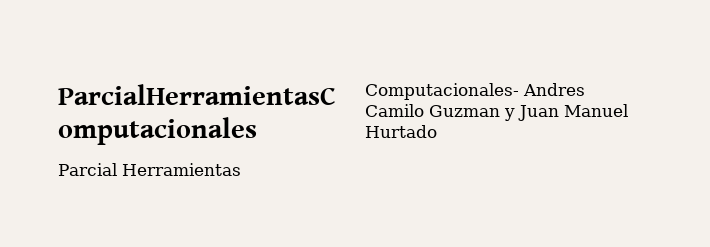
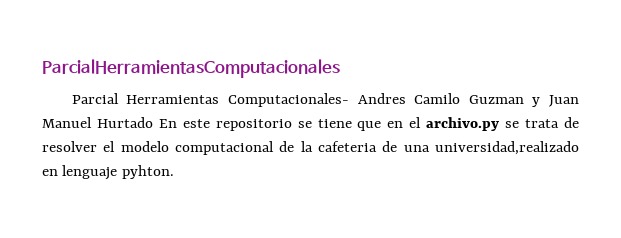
(437, 131) none -> [158,117,579,131] [42,141,579,155] [42,165,174,180] En este repositorio se tiene que en el archivo.py se trata de resolver el modelo computacional de la cafeteria de una universidad,realizado en lenguaje pyhton.

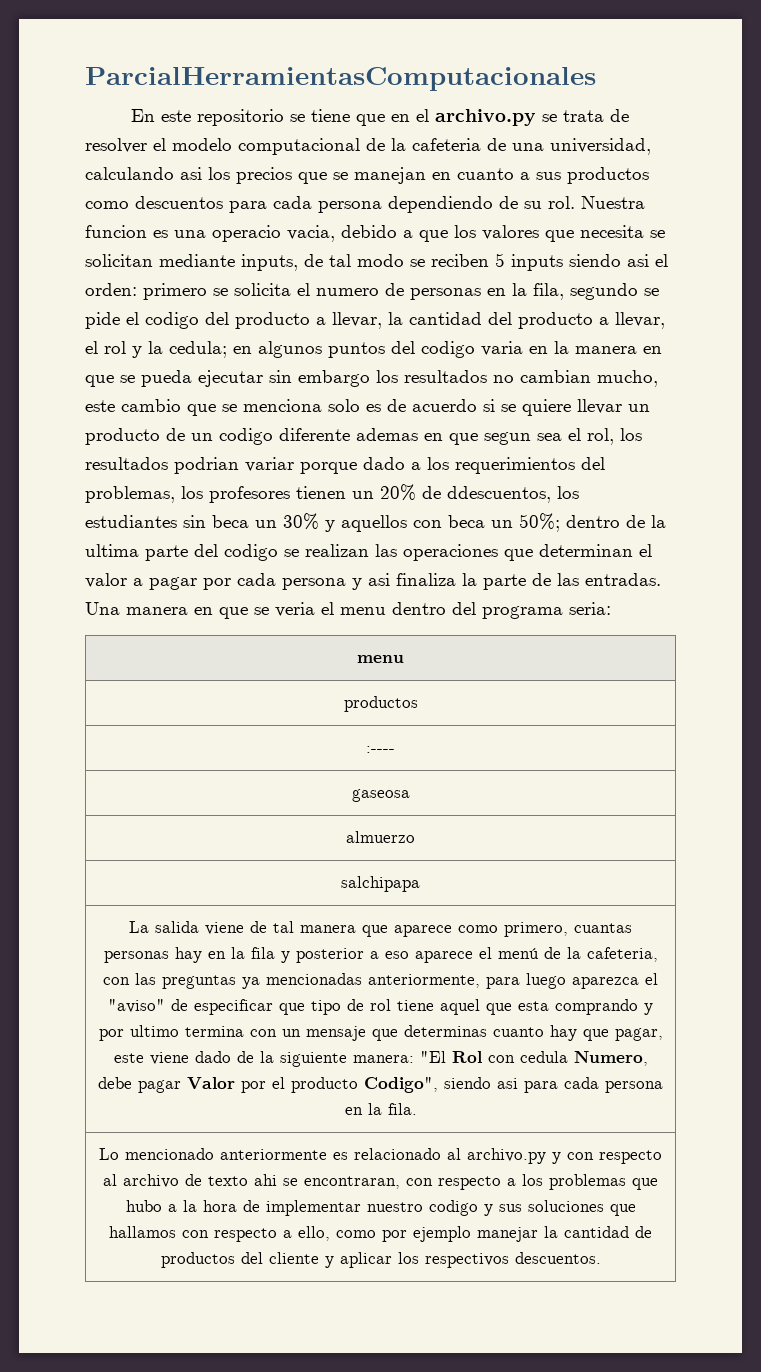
[71,93,580,107] [42,117,153,128] Parcial Herramientas Computacionales- Andres Camilo Guzman y Juan Manuel Hurtado -> (596, 79) none
[434,141,579,155] [42,165,174,180] universidad,realizado en lenguaje pyhton. -> [550,138,651,155] [85,167,649,184] [85,196,645,213] [85,225,665,242] [85,253,668,271] [85,283,659,300] [85,312,665,329] [85,341,662,358] [85,370,658,387] [85,399,650,416] [85,428,642,445] [85,457,605,474] [85,484,579,503] [85,513,666,532] [85,544,652,561] [85,573,661,590] [85,602,611,619] [357,655,404,663] [343,696,418,712] [366,746,395,753] [351,789,410,802] [346,831,415,843] [341,876,420,892] [128,921,632,937] [103,947,658,963] [102,973,658,989] [107,999,653,1015] [98,1025,663,1041] [113,1051,648,1067] [97,1077,663,1093] [344,1103,417,1115] [98,1148,662,1164] [102,1174,658,1190] [125,1200,636,1216] [108,1226,652,1242] [160,1252,601,1268] universidad, calculando asi los precios que se manejan en cuanto a sus productos como descuentos para cada persona dependiendo de su rol. Nuestra funcion es una operacio vacia, debido a que los valores que necesita se solicitan mediante inputs, de tal modo se reciben 5 inputs siendo asi el orden: primero se solicita el numero de personas en la fila, segundo se pide el codigo del producto a llevar, la cantidad del producto a llevar, el rol y la cedula; en algunos puntos del codigo varia en la manera en que se pueda ejecutar sin embargo los resultados no cambian mucho, este cambio que se menciona solo es de acuerdo si se quiere llevar un producto de un codigo diferente ademas en que segun sea el rol, los resultados podrian variar porque dado a los requerimientos del problemas, los profesores tienen un 20% de ddescuentos, los estudiantes sin beca un 30% y aquellos con beca un 50%; dentro de la ultima parte del codigo se realizan las operaciones que determinan el valor a pagar por cada persona y asi finaliza la parte de las entradas. Una manera en que se veria el menu dentro del programa seria: // menu // productos // :---- // gaseosa // almuerzo // salchipapa // La salida viene de tal manera que aparece como primero, cuantas personas hay en la fila y posterior a eso aparece el menú de la cafeteria, con las preguntas ya mencionadas anteriormente, para luego aparezca el "aviso" de especificar que tipo de rol tiene aquel que esta comprando y por ultimo termina con un mensaje que determinas cuanto hay que pagar, este viene dado de la siguiente manera: "El Rol con cedula Numero, debe pagar Valor por el producto Codigo", siendo asi para cada persona en la fila. // Lo mencionado anteriormente es relacionado al archivo.py y con respecto al archivo de texto ahi se encontraran, con respecto a los problemas que hubo a la hora de implementar nuestro codigo y sus soluciones que hallamos con respecto a ello, como por ejemplo manejar la cantidad de productos del cliente y aplicar los respectivos descuentos.

